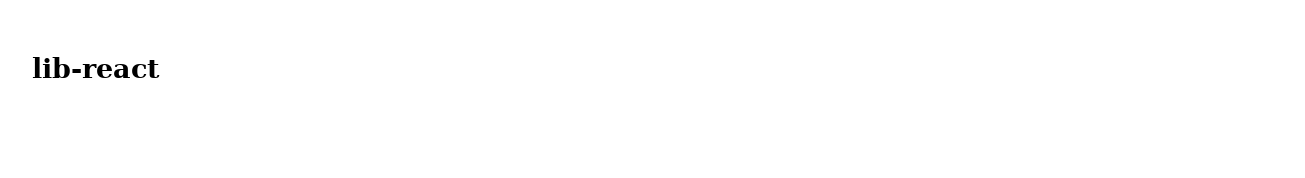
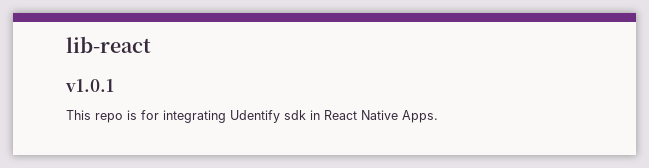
(160, 67) none -> [65,79,114,92] [66,110,438,123] // v1.0.1 // This repo is for integrating Udentify sdk in React Native Apps.

